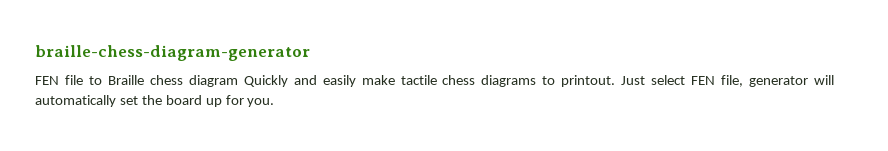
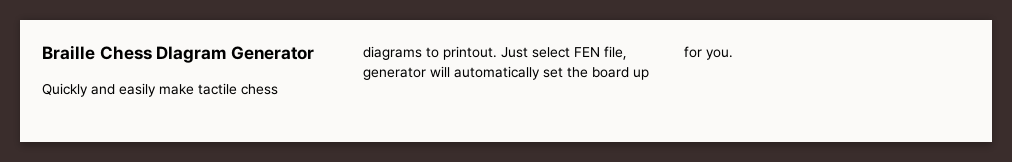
[35,45,310,61] [35,75,238,87] braille-chess-diagram-generator // FEN file to Braille chess diagram -> [42,45,315,63] Braille Chess DIagram Generator //

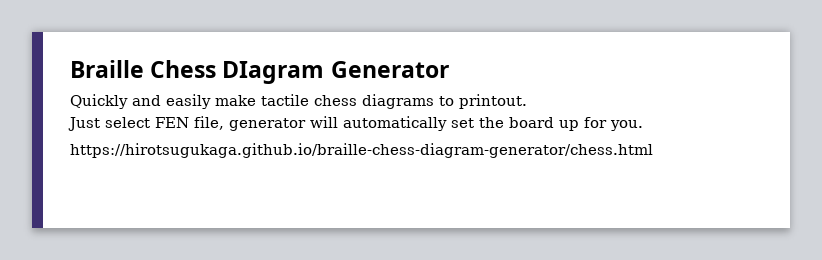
(497, 53) none -> (527, 101) //
(733, 54) none -> [70,143,653,158] // https://hirotsugukaga.github.io/braille-chess-diagram-generator/chess.html

